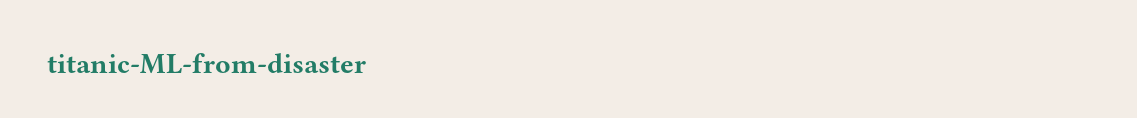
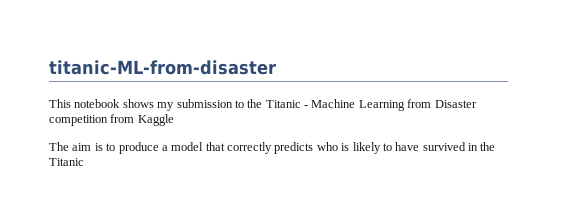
(366, 63) none -> [49,99,477,111] [49,114,174,126] [49,142,496,154] [49,158,84,166] // This notebook shows my submission to the Titanic - Machine Learning from Disaster competition from Kaggle // The aim is to produce a model that correctly predicts who is likely to have survived in the Titanic

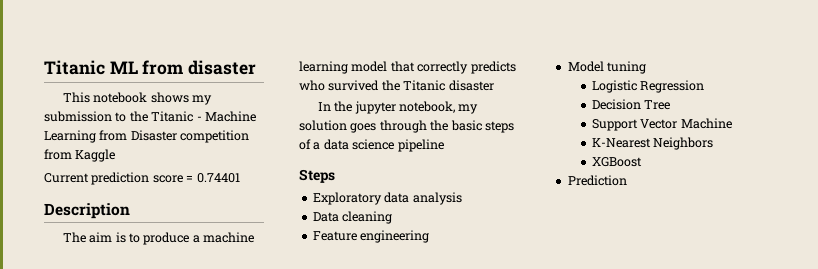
[49,60,276,75] titanic-ML-from-disaster -> [44,60,257,75] Titanic ML from disaster
(174, 120) none -> [44,172,240,185] [44,203,130,219] // Current prediction score = 0.74401 // Description
(168, 148) none -> [203,232,255,243] [299,61,348,74] machine learning
[341,142,496,154] [49,158,84,166] is likely to have survived in the Titanic -> [328,80,494,91] [317,101,479,114] [299,120,514,133] [299,139,444,152] [299,169,335,183] [312,192,462,205] [312,211,393,224] [312,230,430,243] [567,61,647,74] [591,80,705,93] [591,99,671,110] [591,118,732,131] [591,137,714,150] [591,157,642,167] [567,175,627,186] survived the Titanic disaster // In the jupyter notebook, my solution goes through the basic steps of a data science pipeline // Steps // Exploratory data analysis // Data cleaning // Feature engineering // Model tuning // Logistic Regression // Decision Tree // Support Vector Machine // K-Nearest Neighbors // XGBoost // Prediction

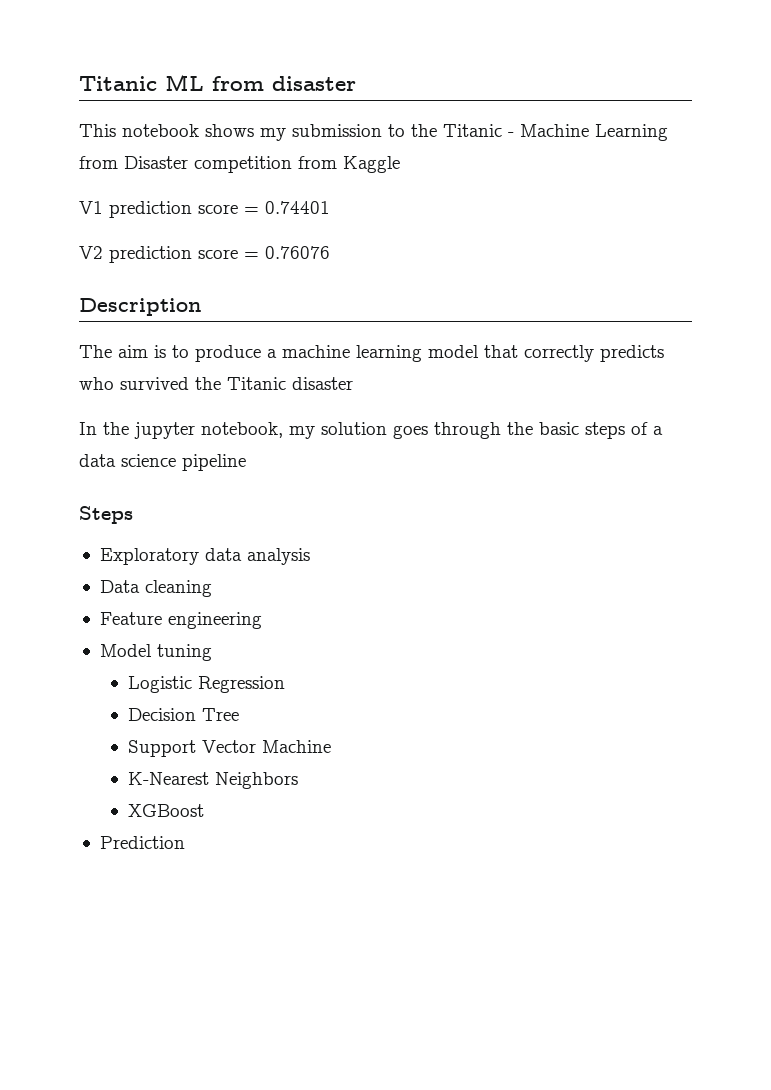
[44,173,89,183] Current -> [79,201,103,214] V1
(240, 178) none -> [79,246,330,263] // V2 prediction score = 0.76076

